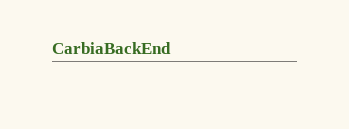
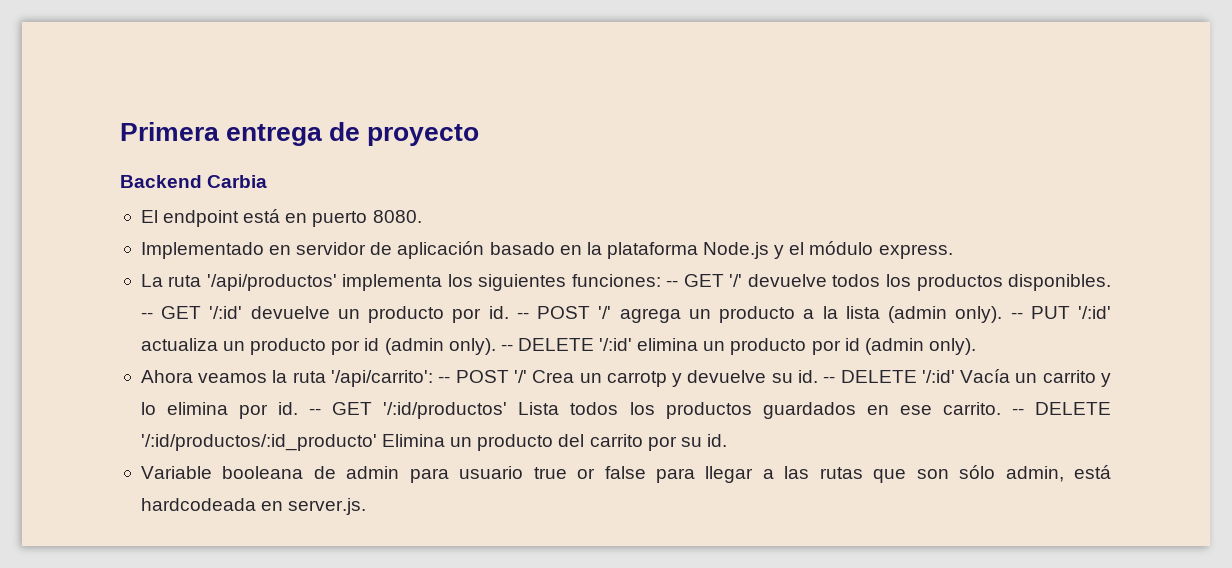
[52,42,171,54] CarbiaBackEnd -> [120,122,480,146] [120,175,268,188] [140,209,422,227] [140,241,953,259] [140,274,1111,291] [140,306,1111,323] [140,338,976,355] [140,369,1111,387] [140,402,1112,419] [140,434,727,451] [140,465,1112,483] [140,498,367,515] Primera entrega de proyecto // Backend Carbia // El endpoint está en puerto 8080. // Implementado en servidor de aplicación basado en la plataforma Node.js y el módulo express. // La ruta '/api/productos' implementa los siguientes funciones: -- GET '/' devuelve todos los productos disponibles. -- GET '/:id' devuelve un producto por id. -- POST '/' agrega un producto a la lista (admin only). -- PUT '/:id' actualiza un producto por id (admin only). -- DELETE '/:id' elimina un producto por id (admin only). // Ahora veamos la ruta '/api/carrito': -- POST '/' Crea un carrotp y devuelve su id. -- DELETE '/:id' Vacía un carrito y lo elimina por id. -- GET '/:id/productos' Lista todos los productos guardados en ese carrito. -- DELETE '/:id/productos/:id_producto' Elimina un producto del carrito por su id. // Variable booleana de admin para usuario true or false para llegar a las rutas que son sólo admin, está hardcodeada en server.js.

